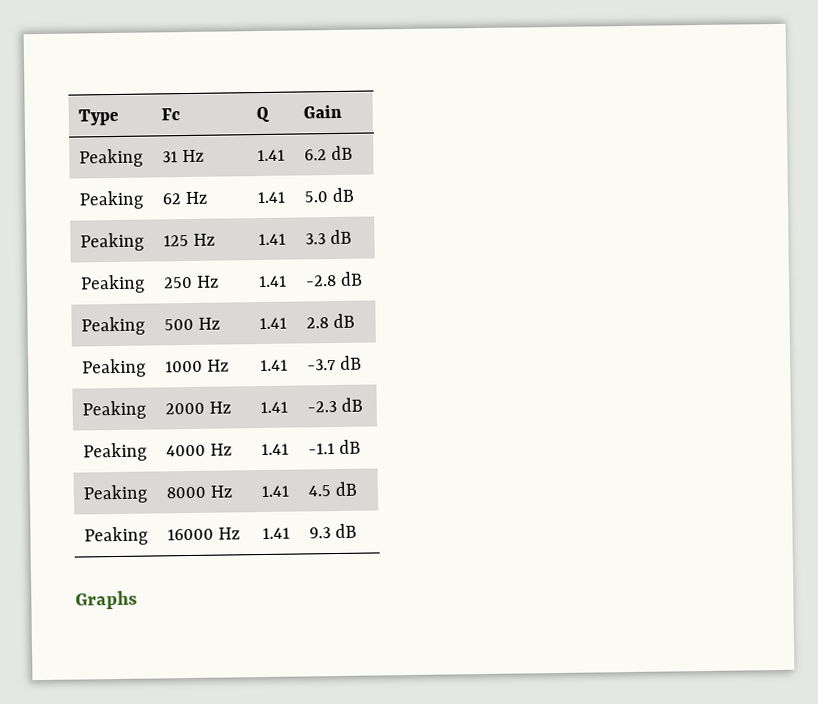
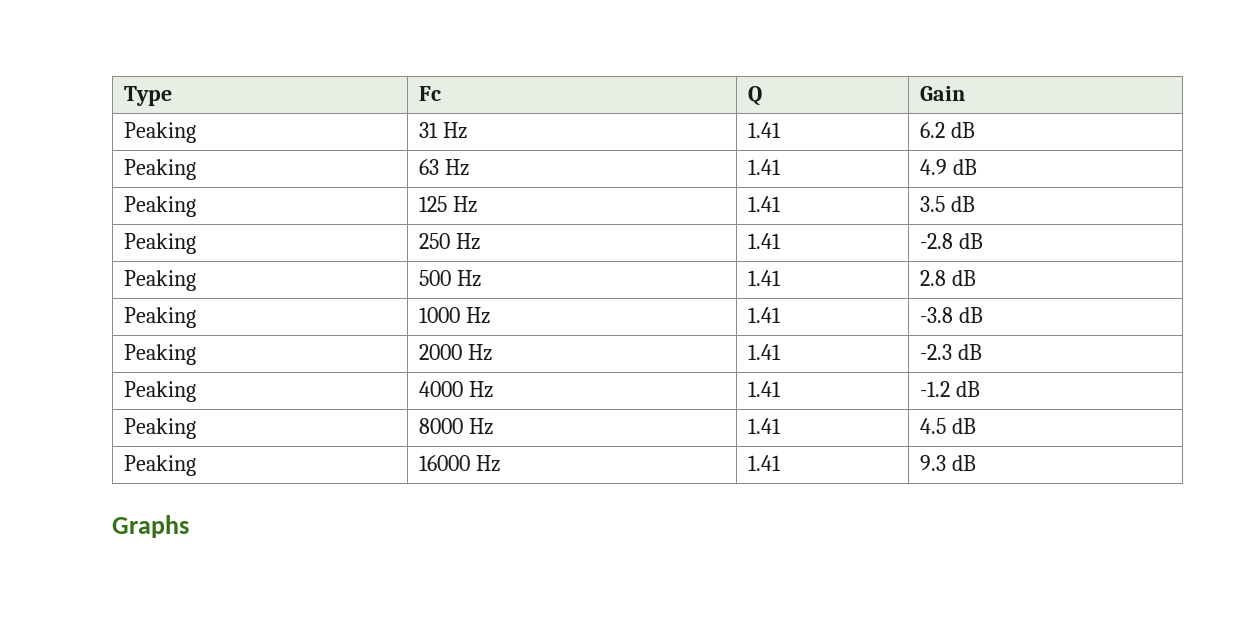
[161,191,208,205] [256,191,285,204] [303,191,328,203] 62 Hz | 1.41 | 5.0 -> [418,159,469,176] [747,159,781,175] [919,159,947,175] 63 Hz | 1.41 | 4.9
[304,233,326,245] 3.3 -> [919,196,945,212] 3.5
[306,359,336,371] -3.7 -> [919,307,953,323] -3.8
[307,443,335,455] -1.1 -> [919,381,950,397] -1.2

